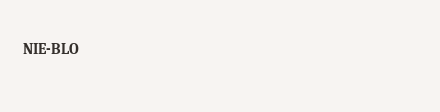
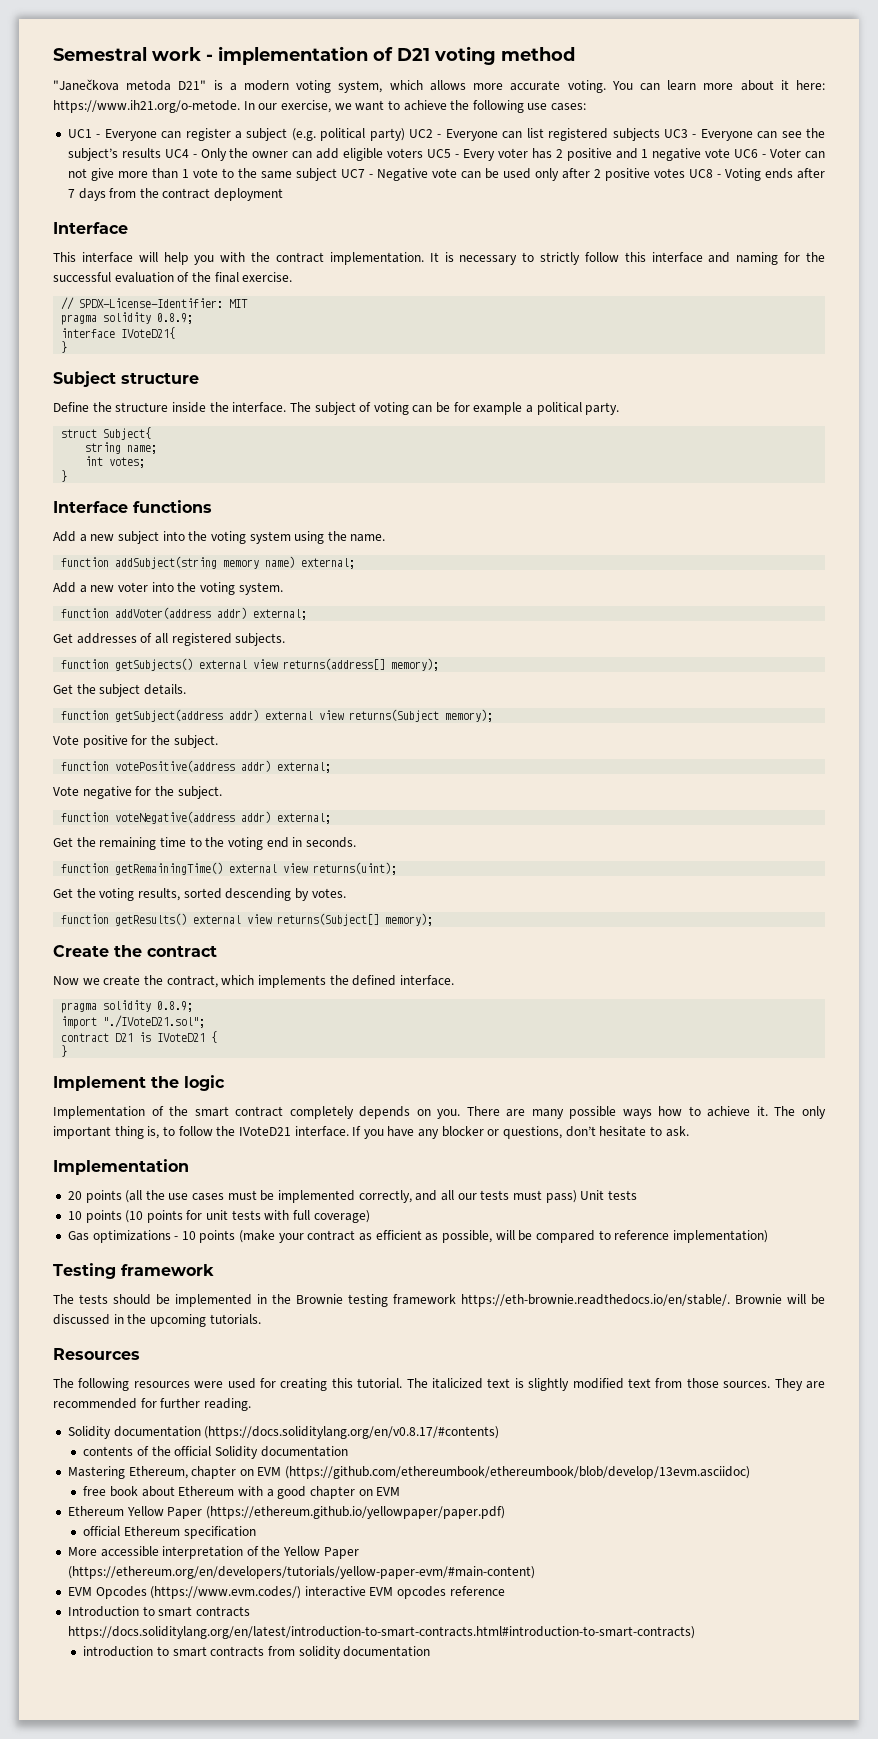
[23,43,79,54] NIE-BLO -> [53,46,575,65] [53,79,826,93] [53,100,587,113] [67,128,825,141] [67,148,826,161] [67,168,825,181] [67,188,284,201] [53,222,128,234] [53,252,826,265] [53,272,293,283] [61,297,249,310] [61,312,194,325] [61,327,176,339] [61,341,68,353] [53,371,199,387] [53,402,620,415] [61,427,152,440] [85,442,158,454] [85,456,146,468] [61,470,68,482] [53,500,212,513] [53,531,386,544] [61,556,356,569] [53,582,283,595] [61,607,308,620] [53,633,286,646] [61,658,440,671] [53,684,186,697] [61,709,494,722] [53,735,218,748] [61,760,332,773] [53,786,222,799] [61,811,332,824] [53,837,356,850] [61,862,398,875] [53,888,346,901] [61,913,434,926] [53,945,217,957] [53,975,454,988] [61,1000,194,1013] [61,1015,206,1029] [61,1031,218,1043] [61,1045,68,1057] [53,1075,225,1091] [53,1106,826,1119] [53,1126,689,1139] [53,1159,189,1175] [67,1190,637,1203] [67,1210,370,1223] [67,1230,768,1243] [53,1263,214,1279] [53,1294,825,1307] [53,1314,261,1327] [53,1348,140,1360] [53,1378,825,1391] [53,1398,251,1411] [67,1426,500,1439] [83,1446,348,1459] [67,1466,751,1479] [83,1486,401,1499] [67,1506,505,1519] [83,1526,256,1539] [67,1546,359,1559] [67,1566,535,1579] [67,1586,505,1599] [67,1606,250,1617] [67,1626,695,1639] [83,1646,431,1659] Semestral work - implementation of D21 voting method // "Janečkova metoda D21" is a modern voting system, which allows more accurate voting. You can learn more about it here: https://www.ih21.org/o-metode. In our exercise, we want to achieve the following use cases: // UC1 - Everyone can register a subject (e.g. political party) UC2 - Everyone can list registered subjects UC3 - Everyone can see the subject’s results UC4 - Only the owner can add eligible voters UC5 - Every voter has 2 positive and 1 negative vote UC6 - Voter can not give more than 1 vote to the same subject UC7 - Negative vote can be used only after 2 positive votes UC8 - Voting ends after 7 days from the contract deployment // Interface // This interface will help you with the contract implementation. It is necessary to strictly follow this interface and naming for the successful evaluation of the final exercise. // // SPDX-License-Identifier: MIT // pragma solidity 0.8.9; // interface IVoteD21{ // } // Subject structure // Define the structure inside the interface. The subject of voting can be for example a political party. // struct Subject{ // string name; // int votes; // } // Interface functions // Add a new subject into the voting system using the name. // function addSubject(string memory name) external; // Add a new voter into the voting system. // function addVoter(address addr) external; // Get addresses of all registered subjects. // function getSubjects() external view returns(address[] memory); // Get the subject details. // function getSubject(address addr) external view returns(Subject memory); // Vote positive for the subject. // function votePositive(address addr) external; // Vote negative for the subject. // function voteNegative(address addr) external; // Get the remaining time to the voting end in seconds. // function getRemainingTime() external view returns(uint); // Get the voting results, sorted descending by votes. // function getResults() external view returns(Subject[] memory); // Create the contract // Now we create the contract, which implements the defined interface. // pragma solidity 0.8.9; // import "./IVoteD21.sol"; // contract D21 is IVoteD21 { // } // Implement the logic // Implementation of the smart contract completely depends on you. There are many possible ways how to achieve it. The only important thing is, to follow the IVoteD21 interface. If you have any blocker or questions, don’t hesitate to ask. // Implementation // 20 points (all the use cases must be implemented correctly, and all our tests must pass) Unit tests // 10 points (10 points for unit tests with full coverage) // Gas optimizations - 10 points (make your contract as efficient as possible, will be compared to reference implementation) // Testing framework // The tests should be implemented in the Brownie testing framework https://eth-brownie.readthedocs.io/en/stable/. Brownie will be discussed in the upcoming tutorials. // Resources // The following resources were used for creating this tutorial. The italicized text is slightly modified text from those sources. They are recommended for further reading. // Solidity documentation (https://docs.soliditylang.org/en/v0.8.17/#contents) // contents of the official Solidity documentation // Mastering Ethereum, chapter on EVM (https://github.com/ethereumbook/ethereumbook/blob/develop/13evm.asciidoc) // free book about Ethereum with a good chapter on EVM // Ethereum Yellow Paper (https://ethereum.github.io/yellowpaper/paper.pdf) // official Ethereum specification // More accessible interpretation of the Yellow Paper (https://ethereum.org/en/developers/tutorials/yellow-paper-evm/#main-content) // EVM Opcodes (https://www.evm.codes/) interactive EVM opcodes reference // Introduction to smart contracts https://docs.soliditylang.org/en/latest/introduction-to-smart-contracts.html#introduction-to-smart-contracts) // introduction to smart contracts from solidity documentation

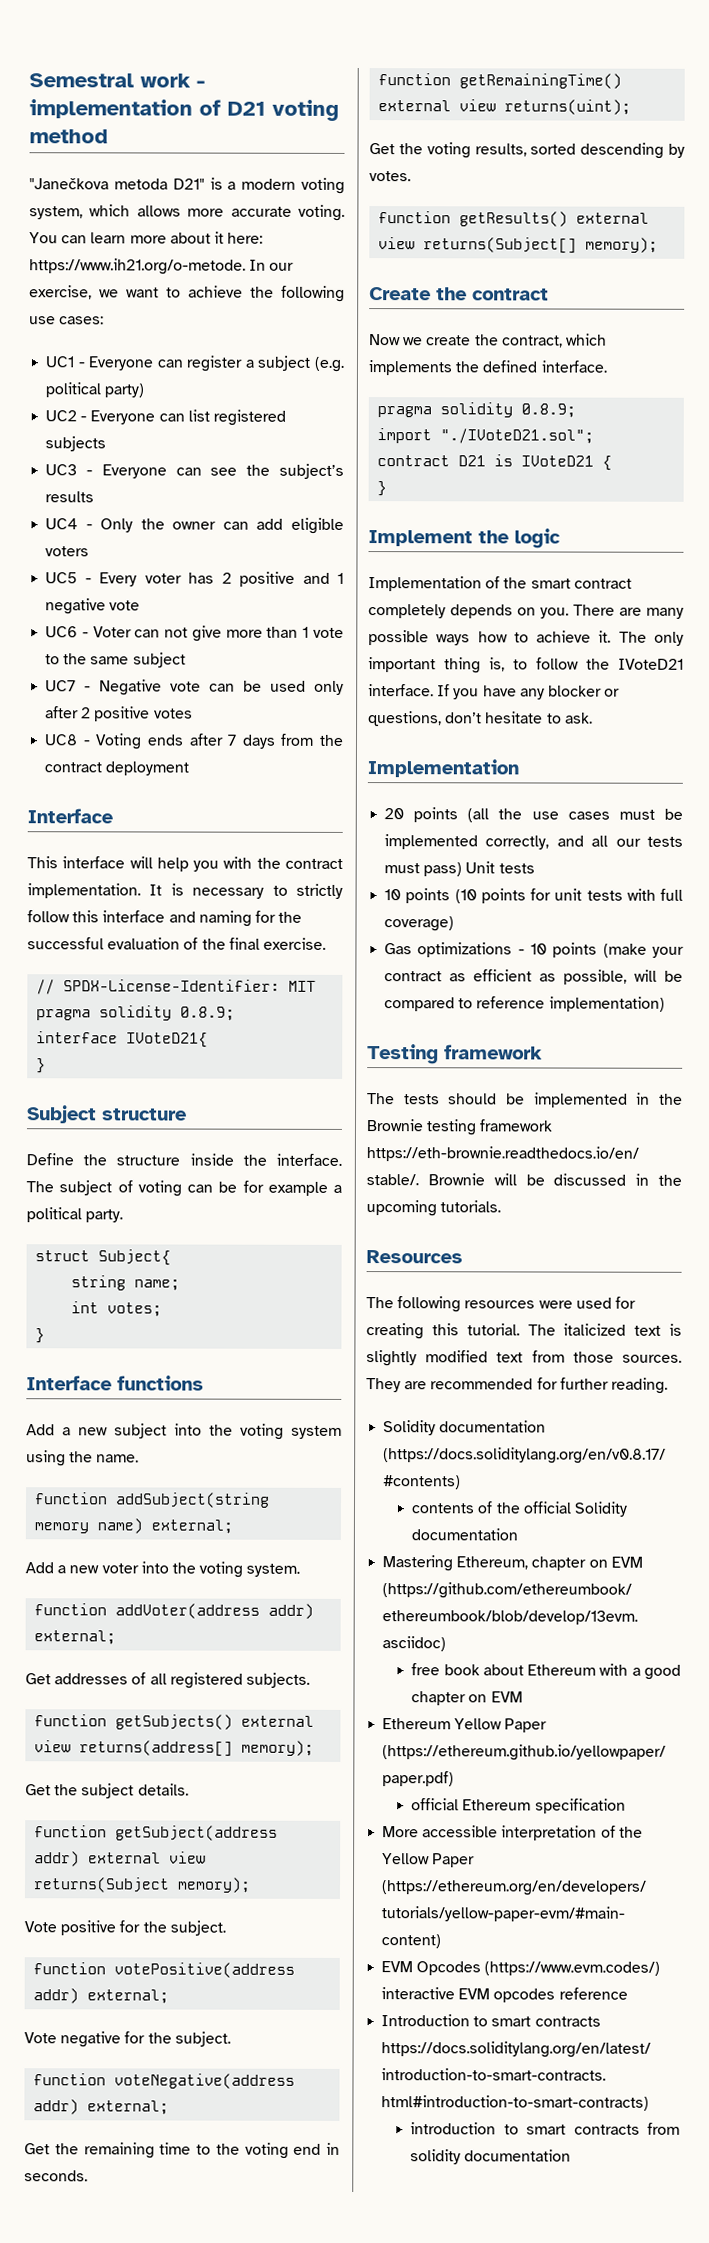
(405, 134) none -> (145, 390) //
(660, 134) none -> (107, 444) //
(161, 153) none -> (95, 497) //
(424, 153) none -> (90, 551) //
(731, 153) none -> (141, 605) //
(337, 174) none -> (186, 660) //
(685, 173) none -> (193, 713) //

